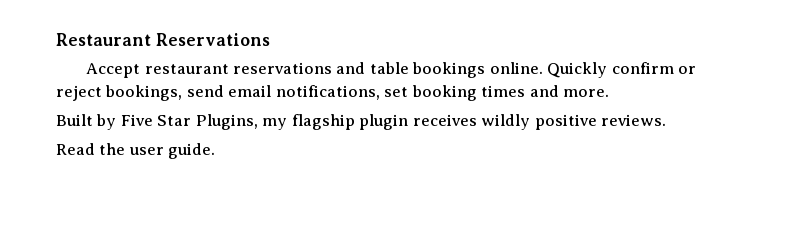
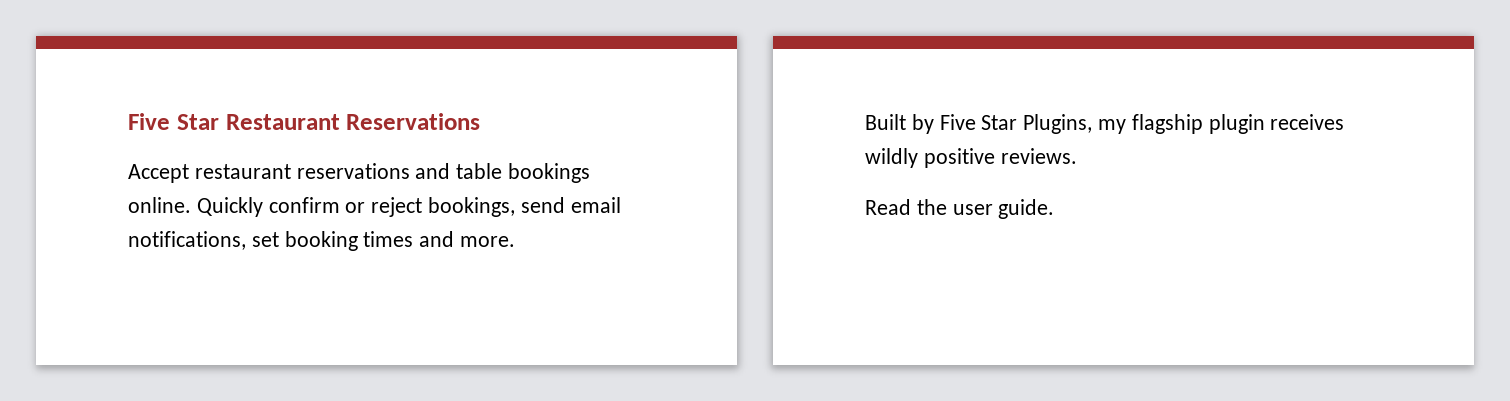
(56, 39) none -> [128,113,219,130] Five Star

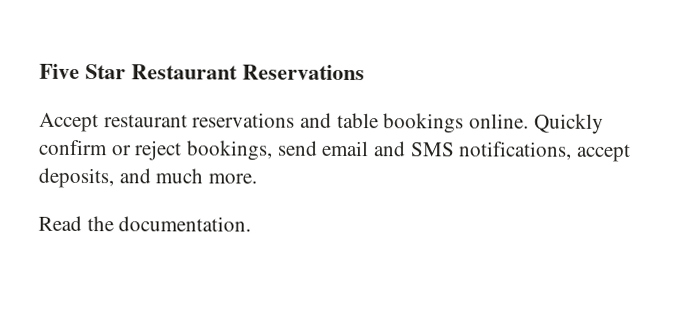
[128,231,516,251] [865,114,1345,134] [865,148,1077,168] notifications, set booking times and more. // Built by Five Star Plugins, my flagship plugin receives wildly positive reviews. -> [373,141,632,163] [38,167,258,189] and SMS notifications, accept deposits, and much more.
[952,199,1055,219] user guide. -> [118,216,252,232] documentation.

